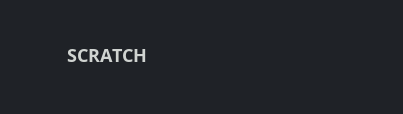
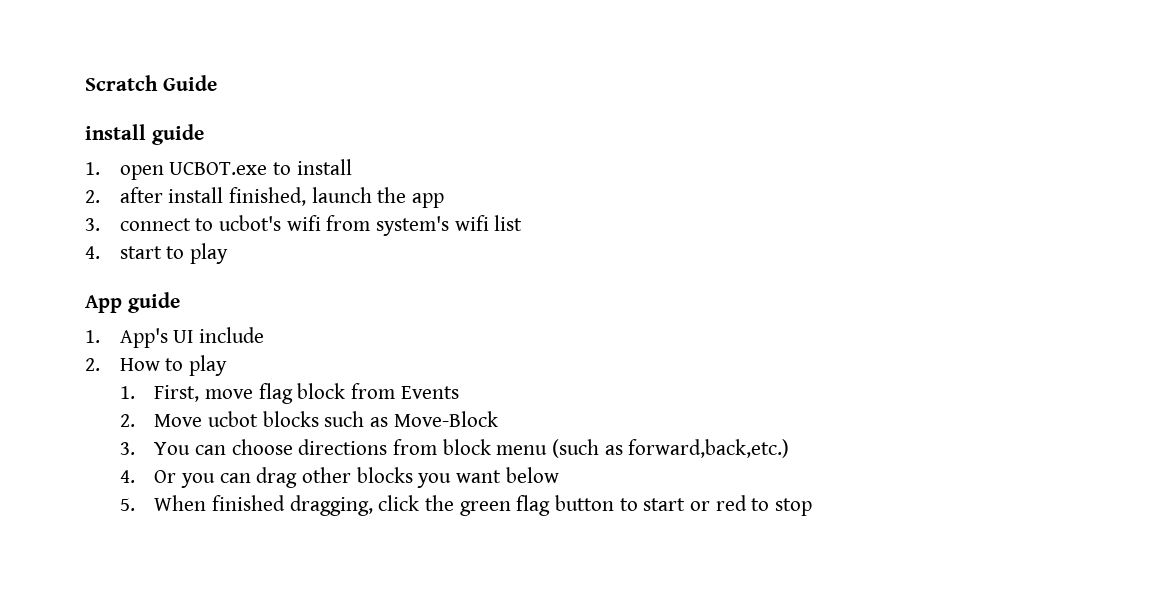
[67,49,147,62] SCRATCH -> [85,75,217,91] [85,124,204,145] [85,159,352,180] [85,187,444,208] [85,215,523,236] [85,243,228,264] [85,292,180,313] [85,327,264,348] [85,355,227,376] [119,383,459,404] [119,411,498,427] [119,439,790,458] [119,467,559,488] [119,495,812,516] Scratch Guide // install guide // 1. open UCBOT.exe to install // 2. after install finished, launch the app // 3. connect to ucbot's wifi from system's wifi list // 4. start to play // App guide // 1. App's UI include // 2. How to play // 1. First, move flag block from Events // 2. Move ucbot blocks such as Move-Block // 3. You can choose directions from block menu (such as forward,back,etc.) // 4. Or you can drag other blocks you want below // 5. When finished dragging, click the green flag button to start or red to stop

